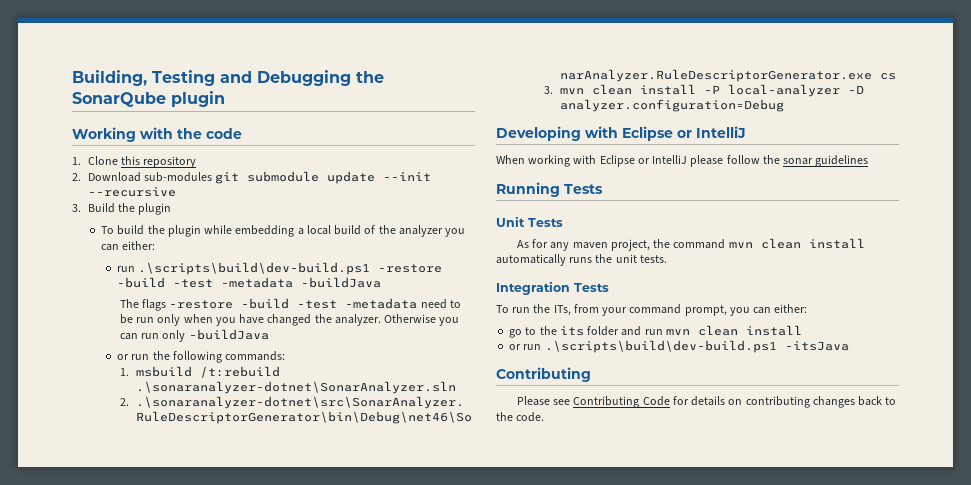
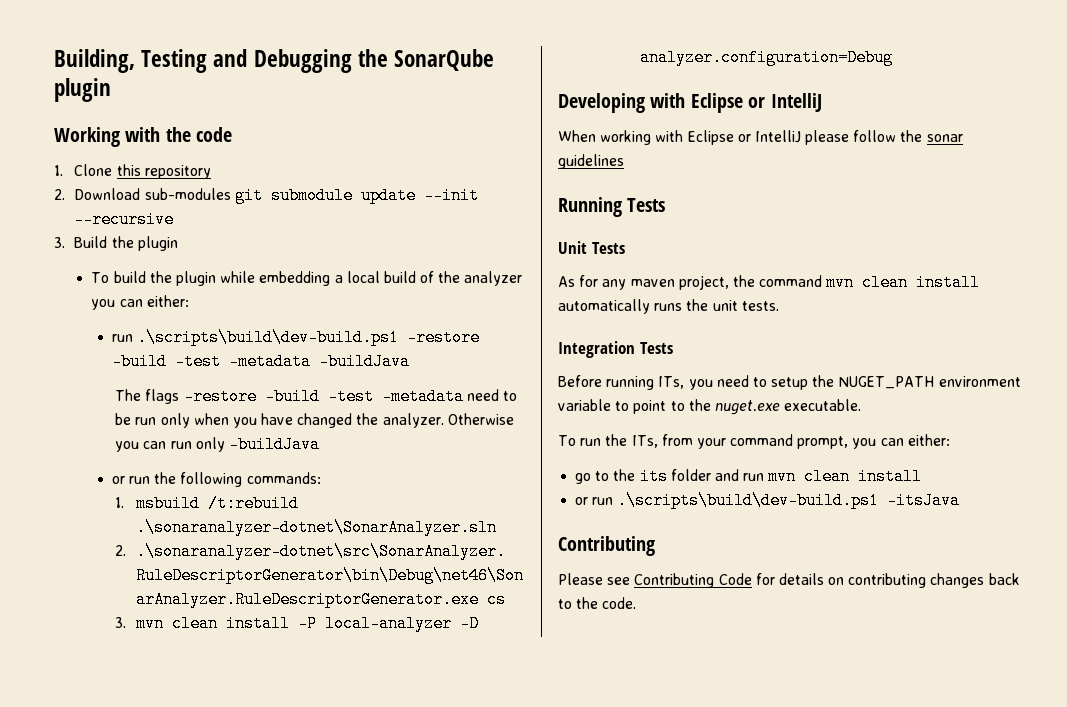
(609, 287) none -> [558,375,1021,390] [558,399,862,415] // Before running ITs, you need to setup the NUGET_PATH environment variable to point to the nuget.exe executable.

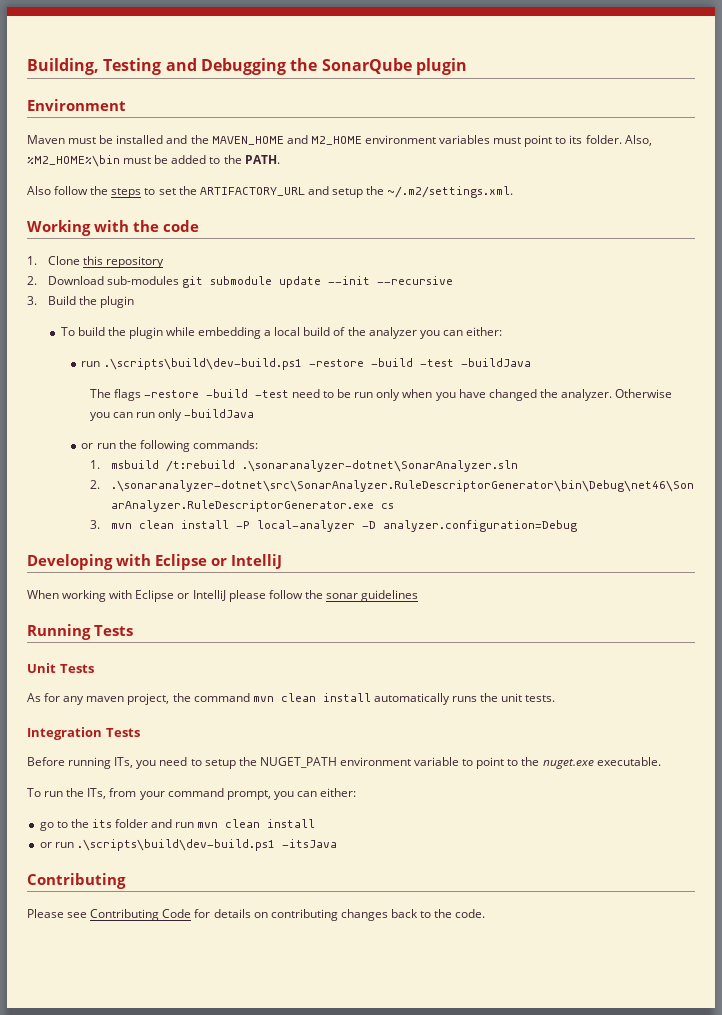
(111, 90) none -> [27,99,126,111] [27,135,652,147] [27,155,280,167] [27,186,514,198] // Environment // Maven must be installed and the MAVEN_HOME and M2_HOME environment variables must point to its folder. Also, %M2_HOME%\bin must be added to the PATH. // Also follow the steps to set the ARTIFACTORY_URL and setup the ~/.m2/settings.xml.
[228,353,311,370] -metadata -> (454, 363) none
[381,388,464,405] -metadata -> (289, 394) none

